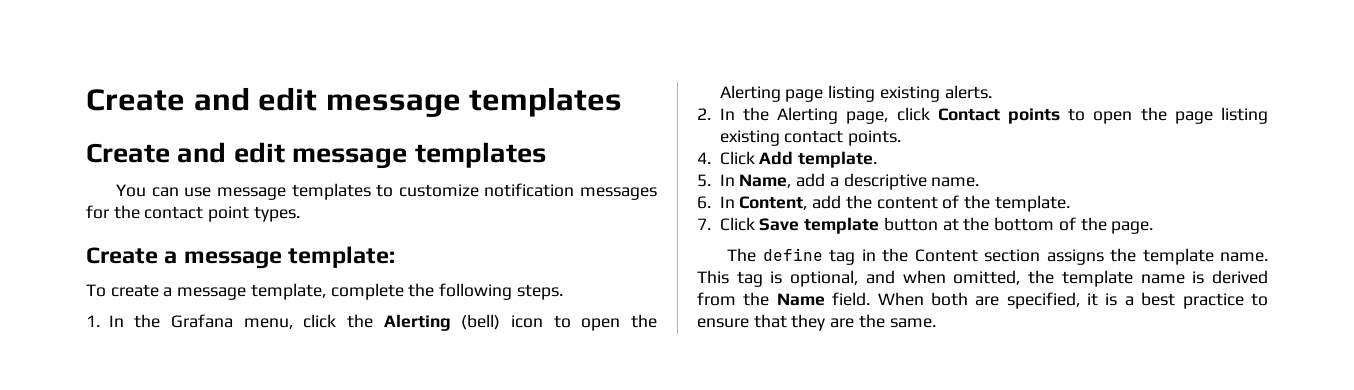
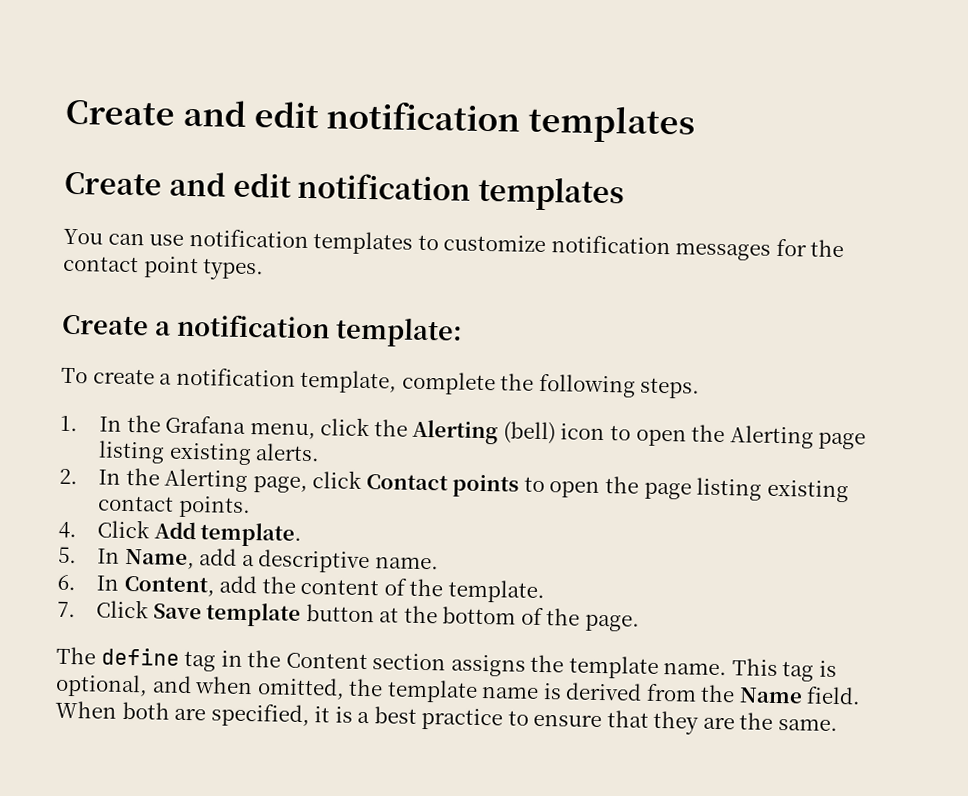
[86,87,461,117] Create and edit message -> [65,99,521,132] Create and edit notification
[292,148,408,169] message -> [297,172,472,201] notification
[216,187,286,200] message -> [188,228,309,249] notification
[183,251,282,269] message -> [176,313,330,339] notification
[177,287,247,300] message -> [175,367,296,387] notification

